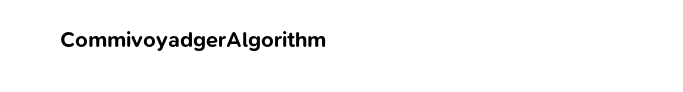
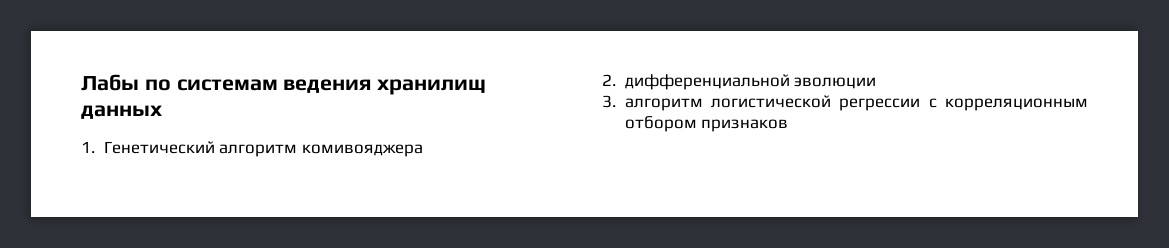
[60,31,326,51] CommivoyadgerAlgorithm -> [81,74,487,95] [81,105,163,119] [81,141,423,157] [602,74,877,90] [602,95,1088,111] [624,116,789,132] Лабы по системам ведения хранилищ данных // 1. Генетический алгоритм комивояджера // 2. дифференциальной эволюции // 3. алгоритм логистической регрессии с корреляционным отбором признаков

